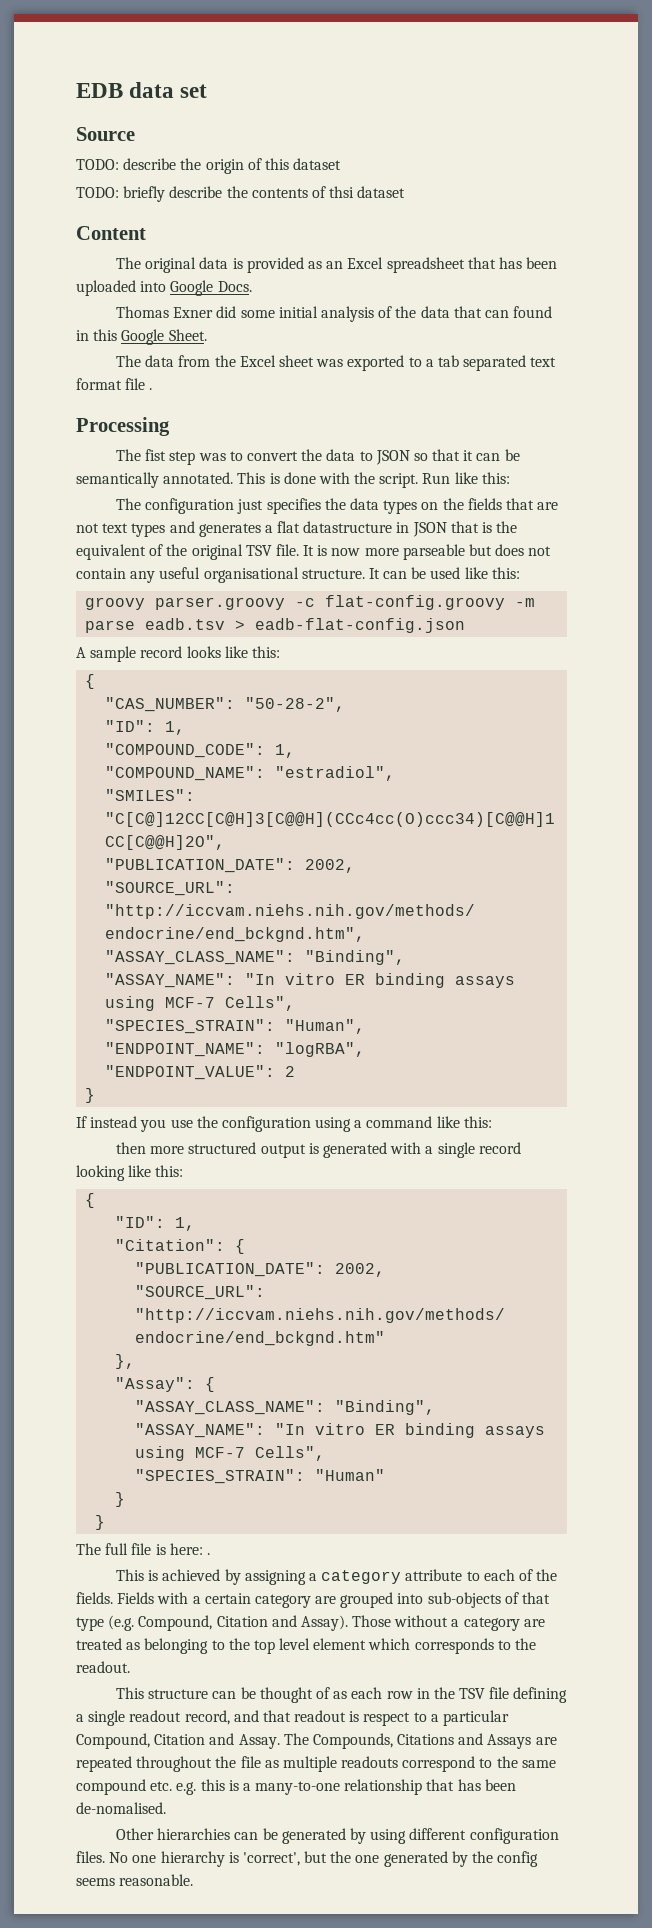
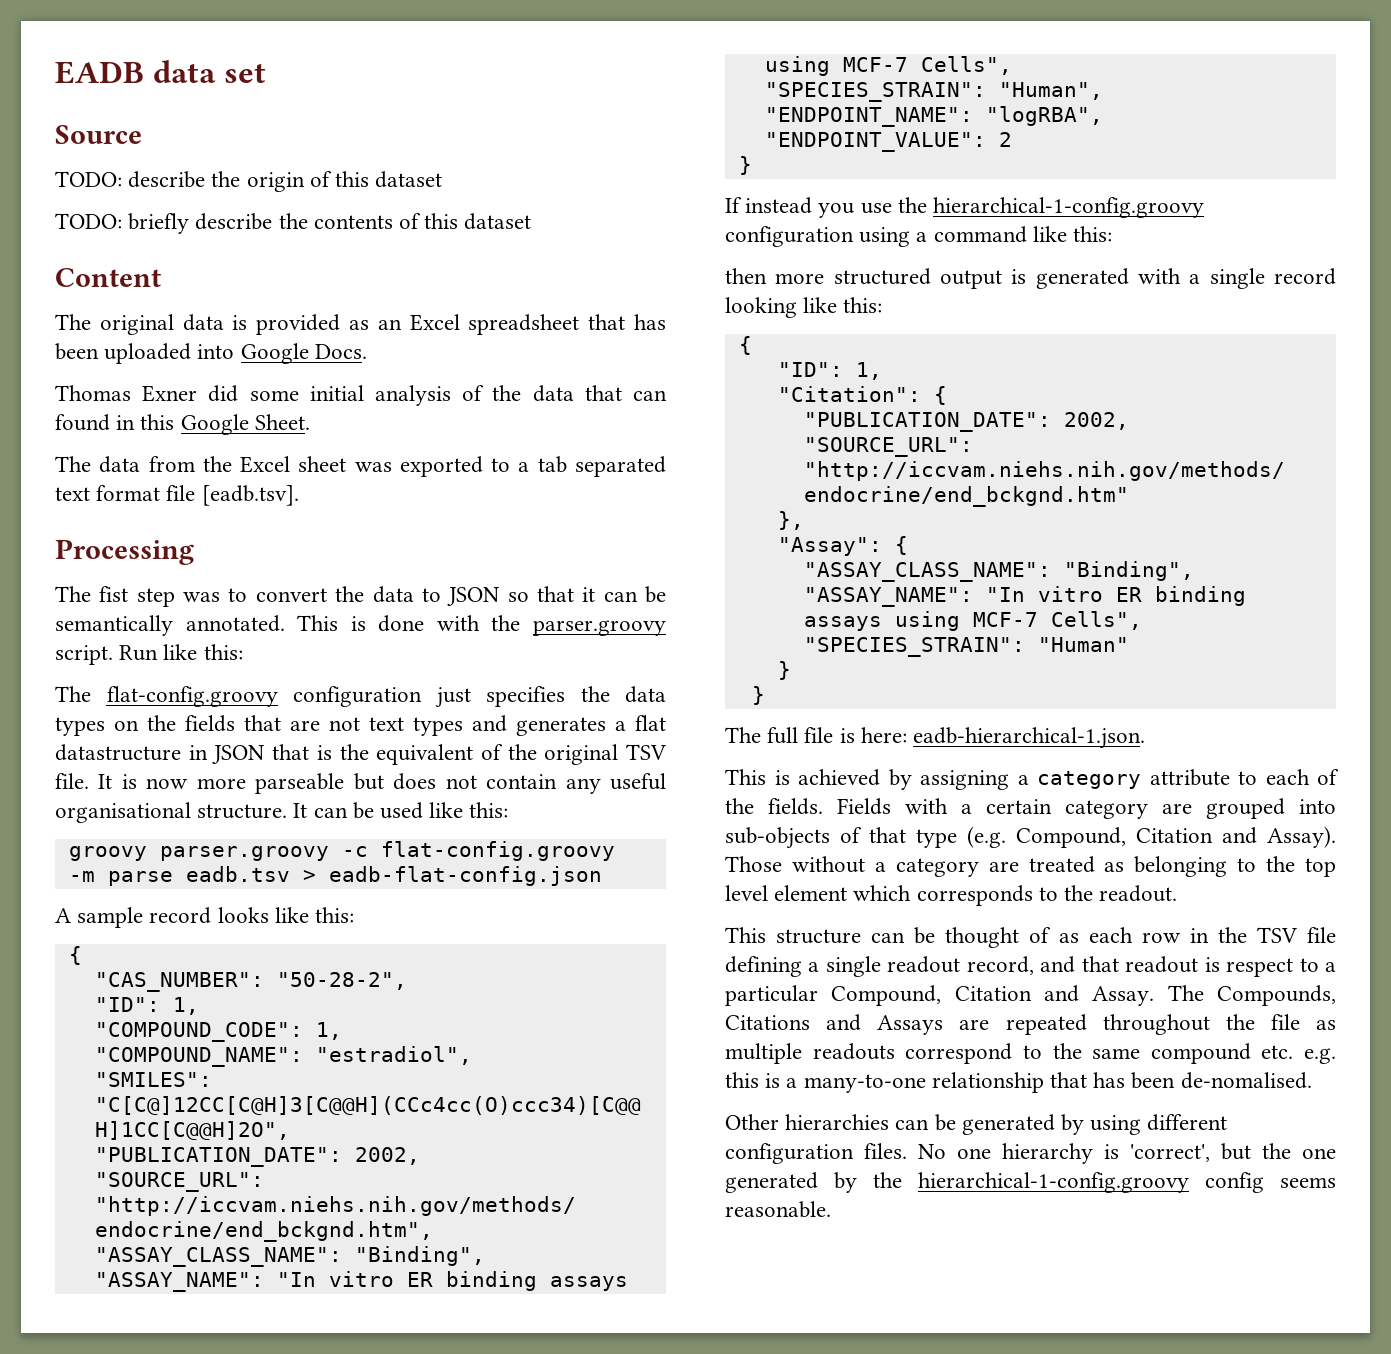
[76,83,123,98] EDB -> [55,61,144,84] EADB
[329,186,355,198] thsi -> [424,213,459,229] this
[149,388,153,390] . -> [201,485,299,506] [eadb.tsv].
(376, 478) none -> [532,620,666,636] parser.groovy
(142, 504) none -> [106,686,278,707] flat-config.groovy
(218, 1122) none -> [933,197,1205,218] hierarchical-1-config.groovy
[206,1553,210,1555] . -> [913,727,1146,749] eadb-hierarchical-1.json.
(494, 1857) none -> [918,1172,1189,1193] hierarchical-1-config.groovy

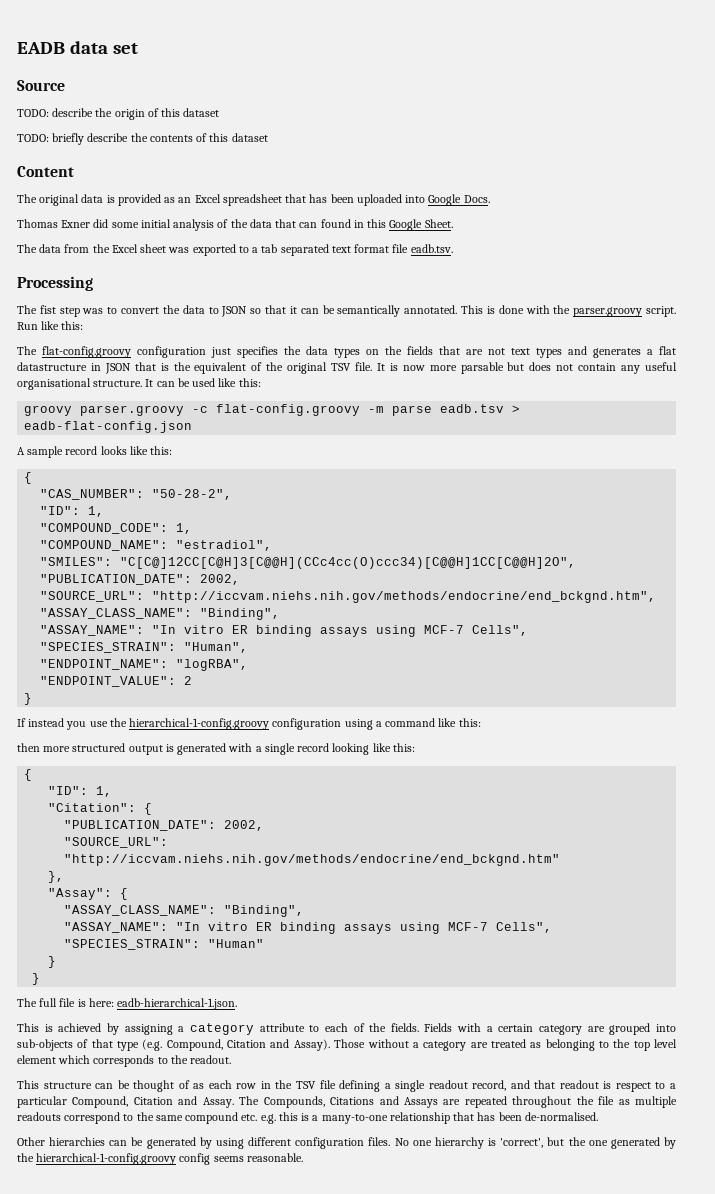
[201,485,299,506] [eadb.tsv]. -> [410,244,453,253] eadb.tsv.
[255,773,345,794] parseable -> [460,362,504,374] parsable
[1180,1072,1312,1089] de-nomalised. -> [524,1112,598,1121] de-normalised.

